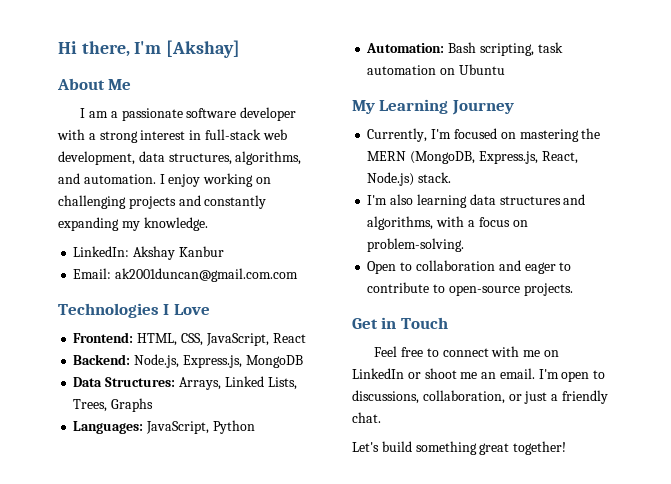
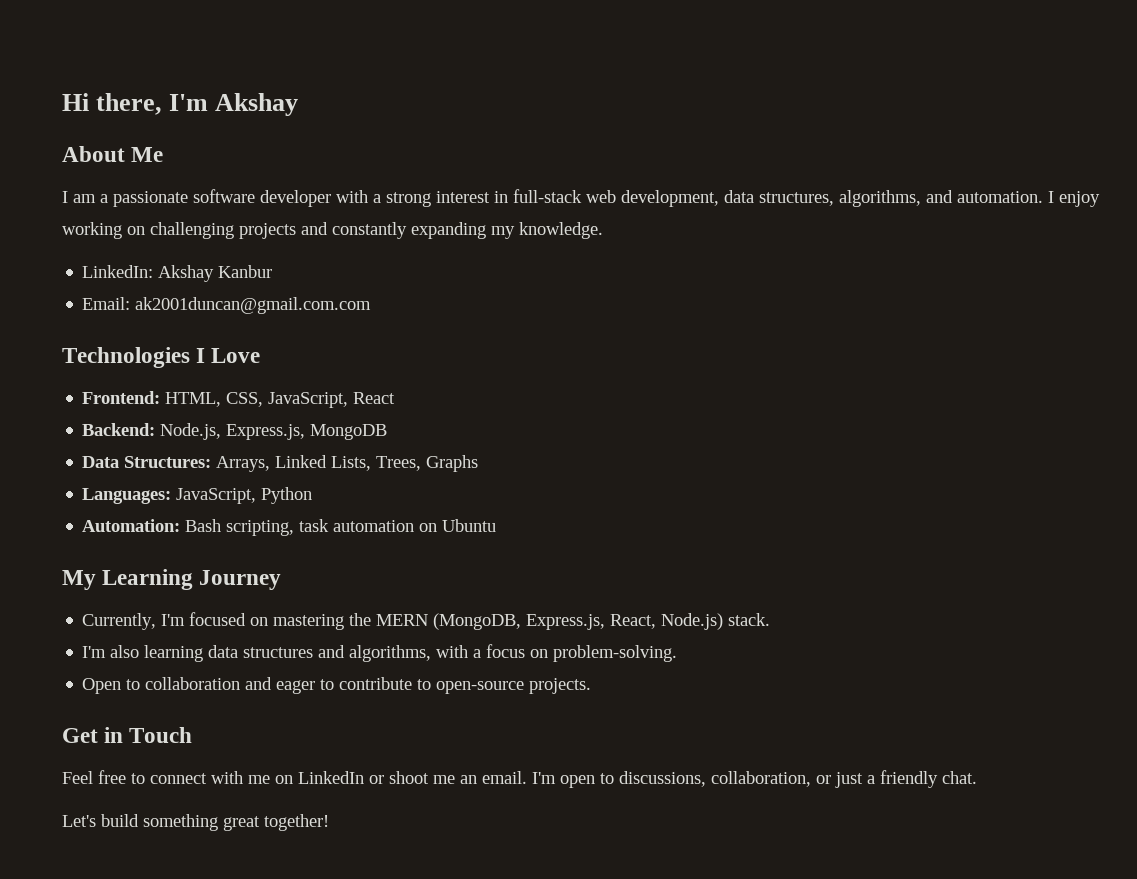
[166,40,241,58] [Akshay] -> [215,93,299,116] Akshay

